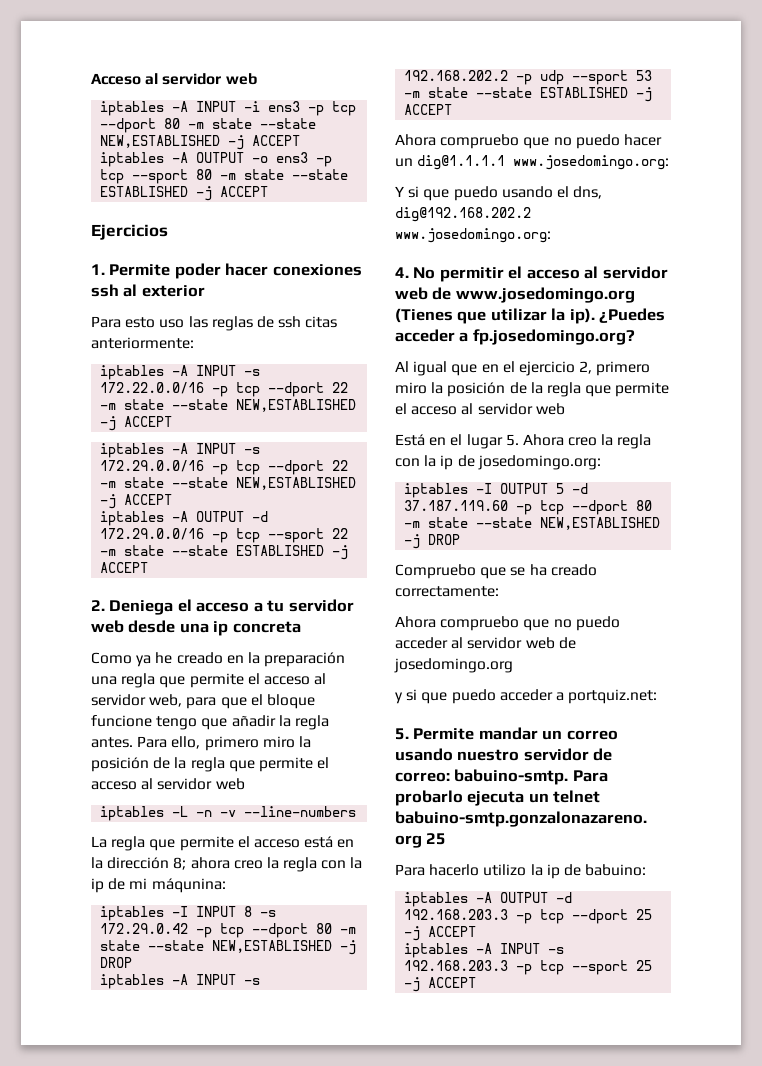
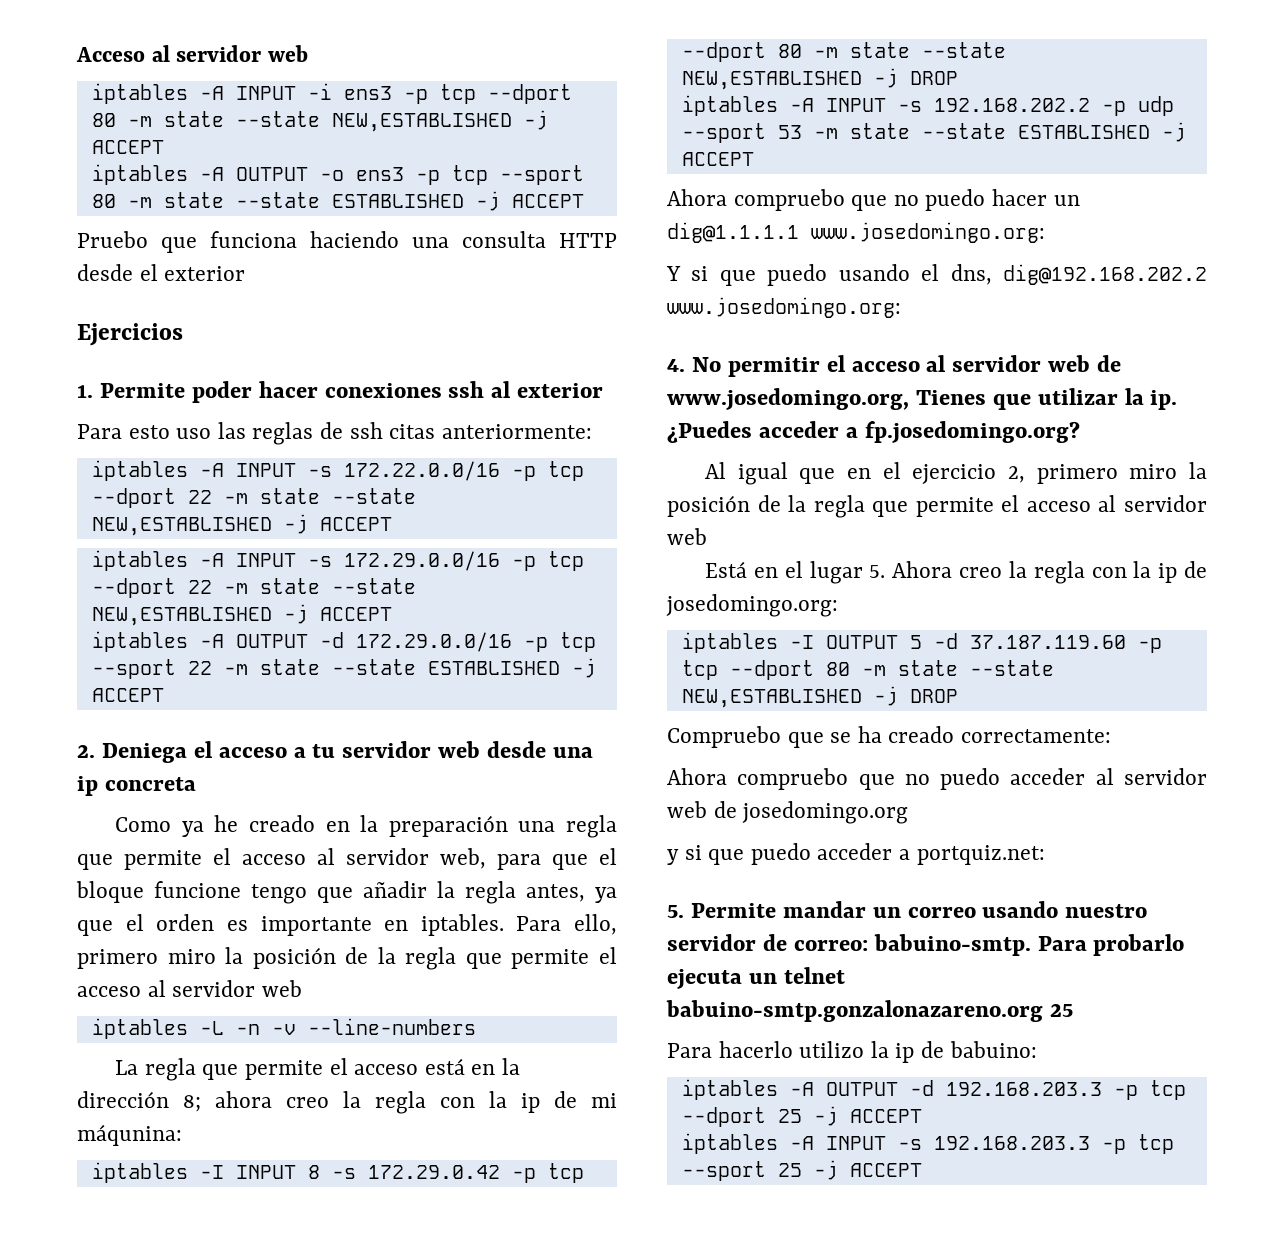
(269, 191) none -> [77,231,617,253] [77,264,246,281] // Pruebo que funciona haciendo una consulta HTTP desde el exterior
[91,737,133,748] antes. -> [526,884,617,903] [77,914,504,936] antes, ya que el orden es importante en iptables.
[455,287,635,303] [395,308,453,323] www.josedomingo.org (Tienes -> [667,388,986,410] www.josedomingo.org, Tienes
[569,308,595,324] ip). -> [1150,390,1178,410] ip.

